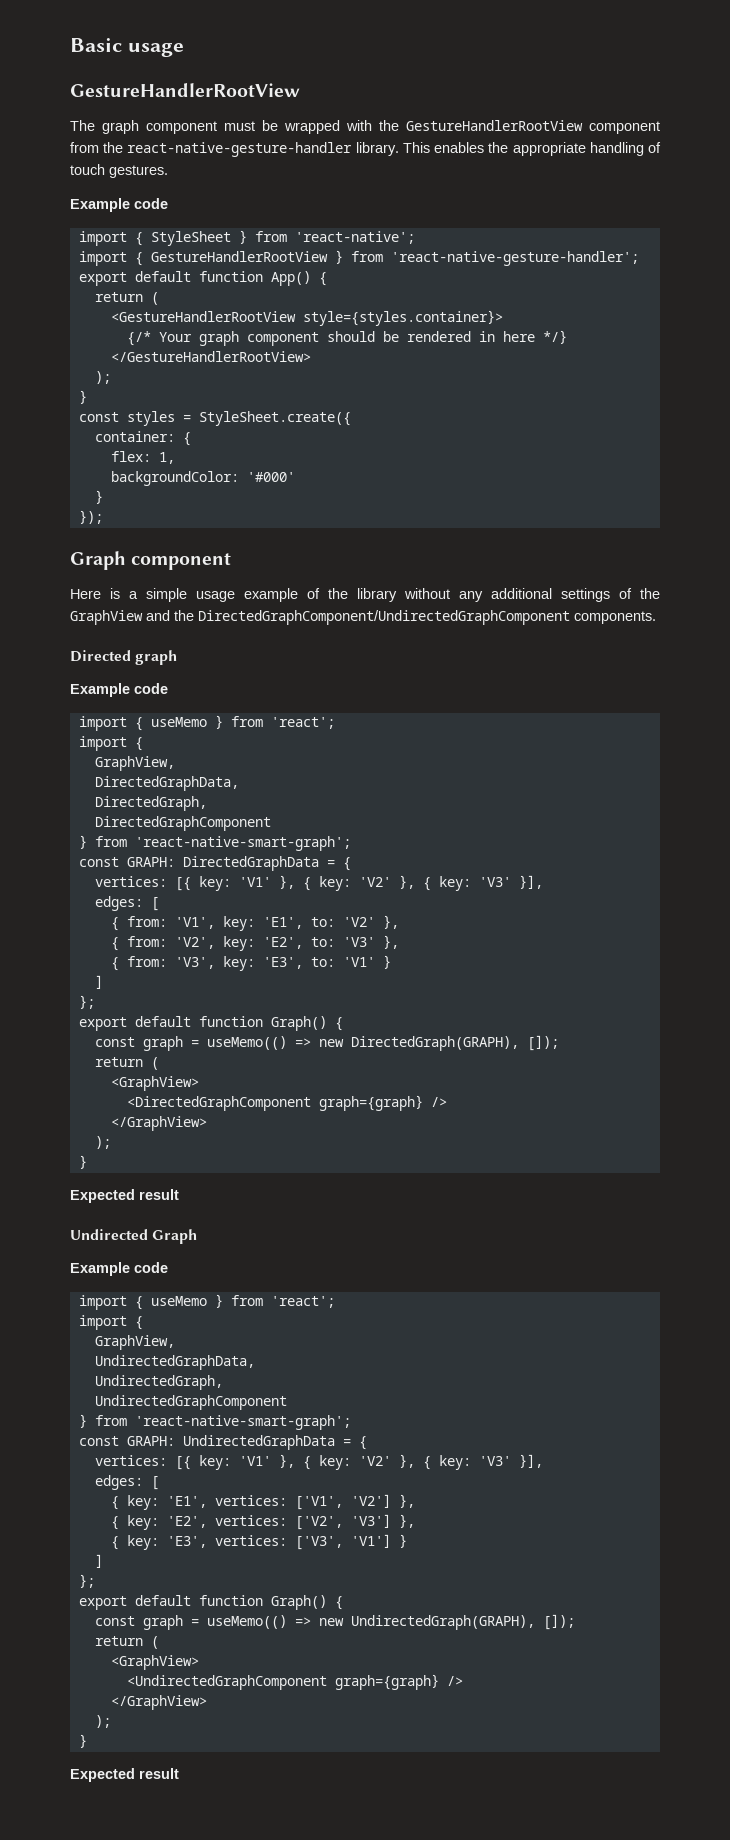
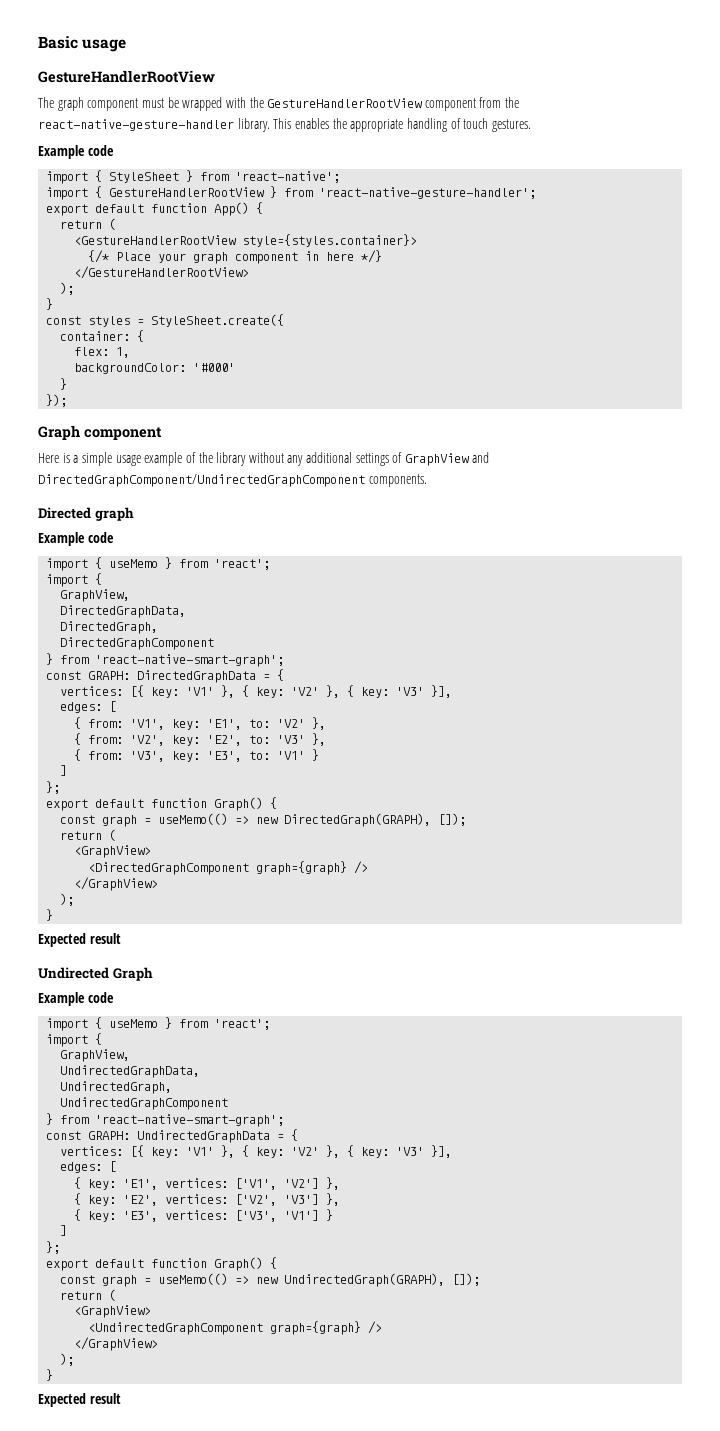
[158,331,471,346] Your graph component should be rendered -> [116,252,299,264] Place your graph component
[640,588,660,599] the -> (403, 457) none
[174,610,194,621] the -> (489, 457) none

